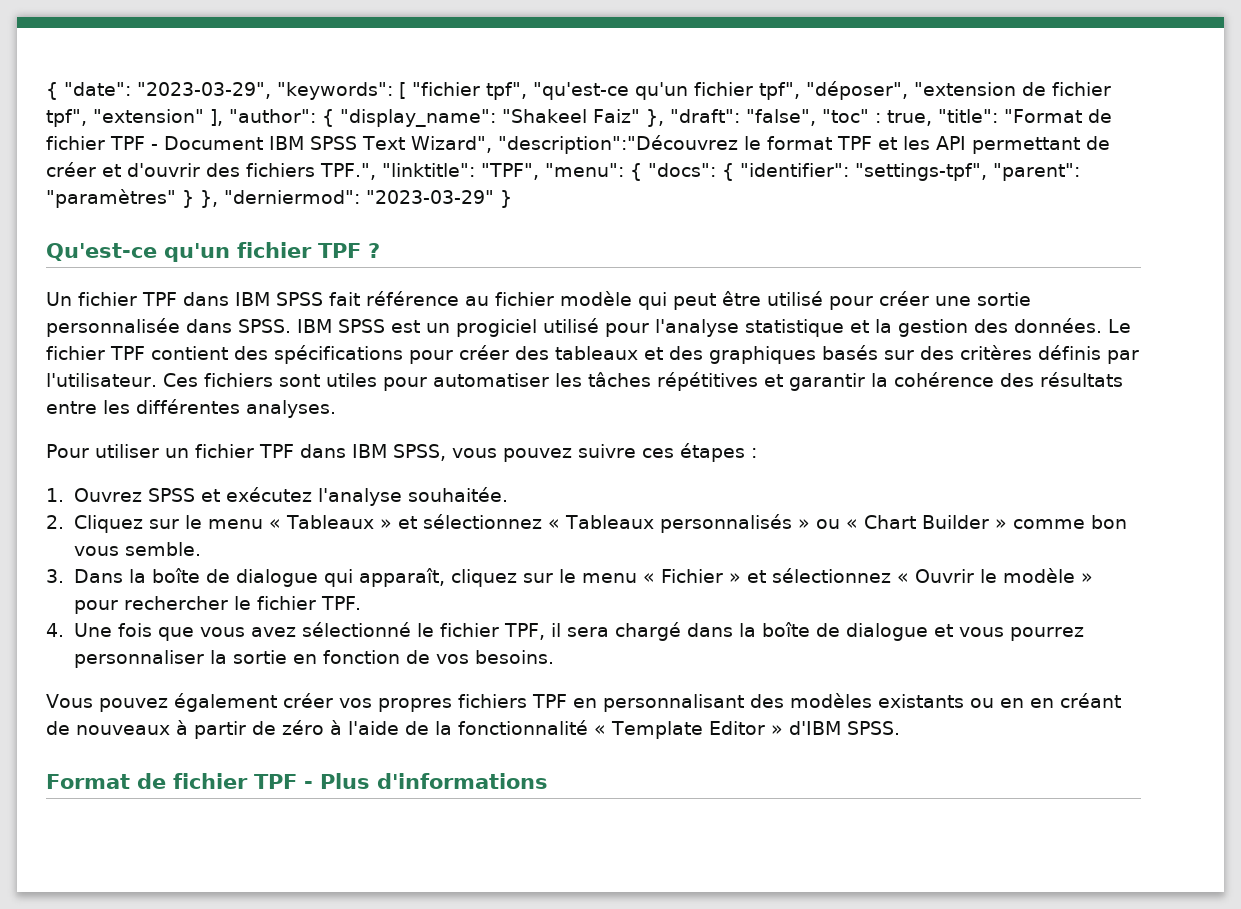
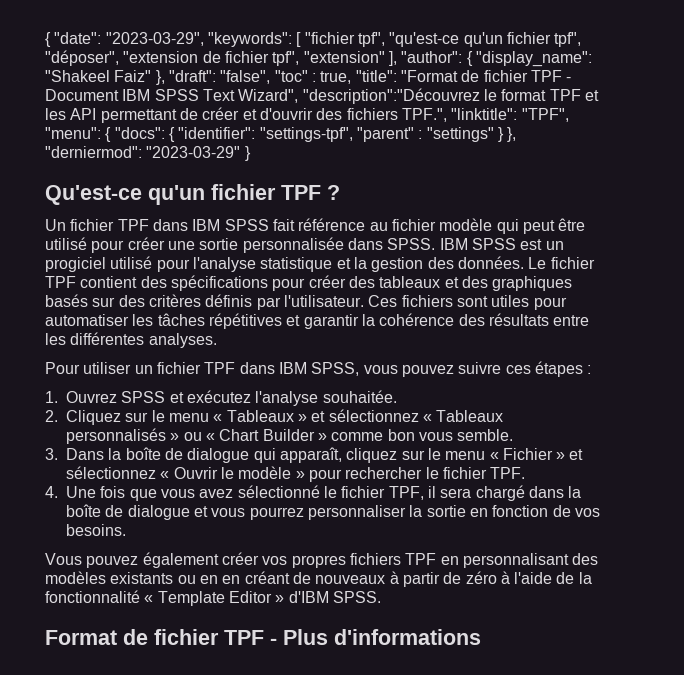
[992,163,1080,181] [46,189,176,208] "parent": "paramètres" -> [356,127,494,142] "parent" : "settings"

